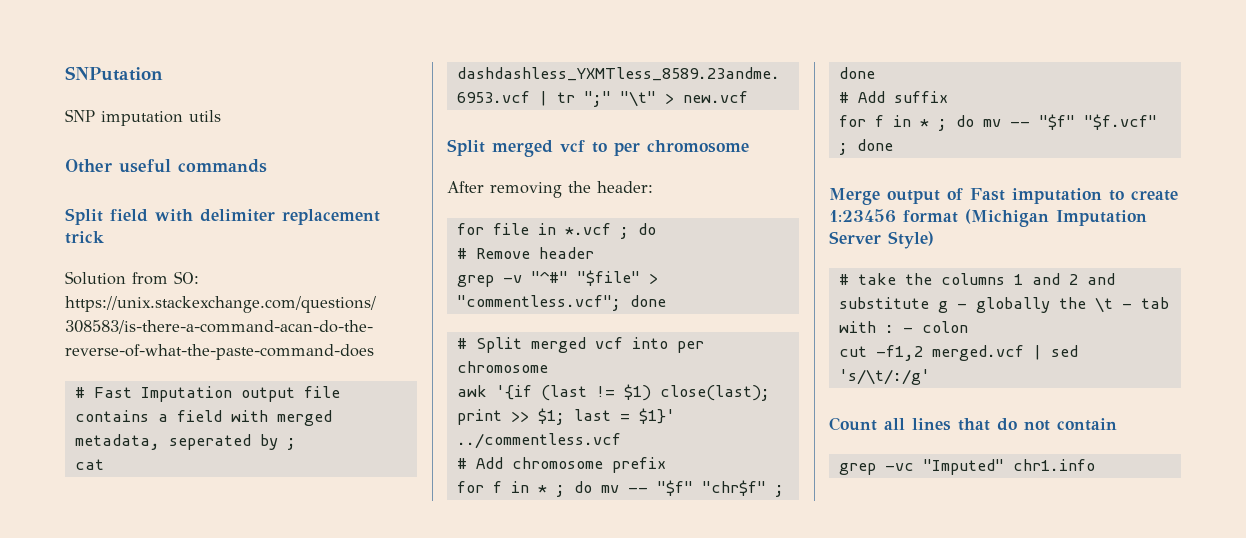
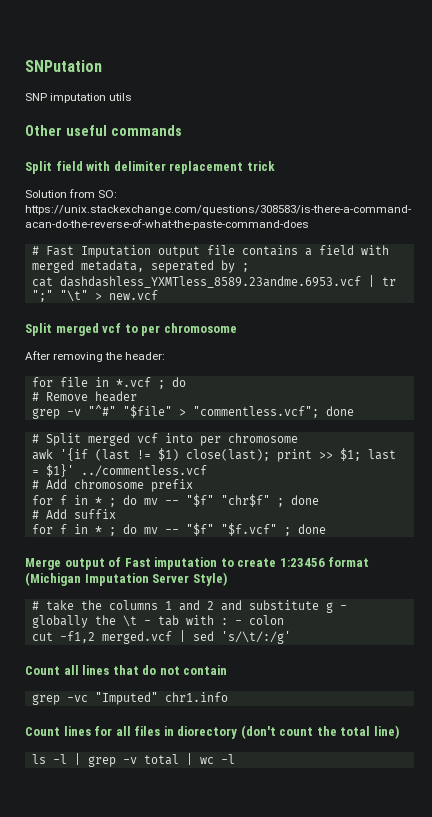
(1095, 465) none -> [25,725,399,739] [31,753,235,767] // Count lines for all files in diorectory (don't count the total line) // ls -l | grep -v total | wc -l

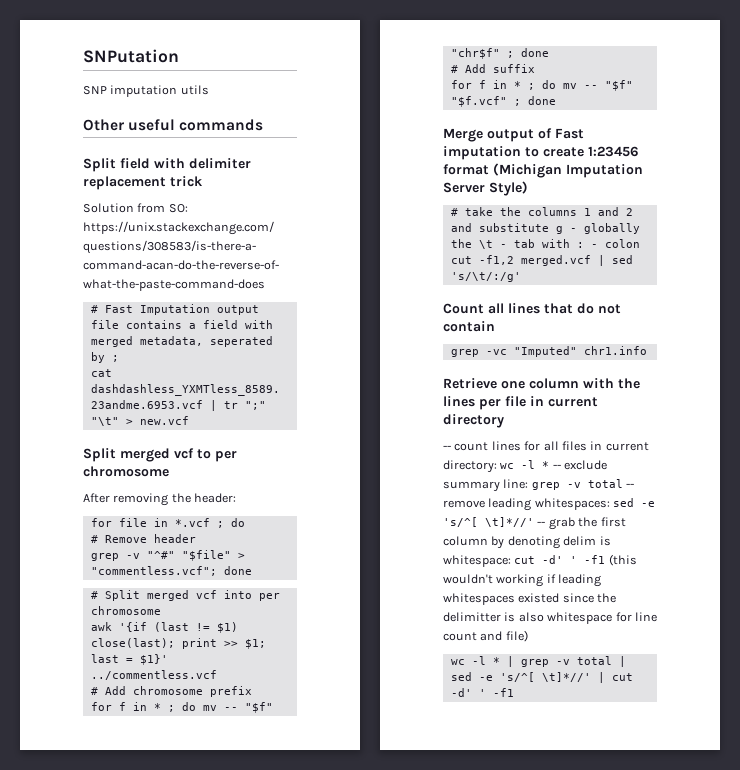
[25,727,60,736] Count -> [443,378,640,389] [443,396,598,410] [443,414,504,428] [443,442,489,451] Retrieve one column with the lines per file in current directory // -- count
[177,725,399,739] [31,754,67,764] diorectory (don't count the total line) // ls -l -> [605,442,649,451] [443,460,608,473] [443,479,635,492] [443,498,656,511] [443,517,626,530] [443,536,611,549] [443,554,637,567] [443,574,602,587] [443,593,617,605] [443,612,657,624] [443,630,528,642] [450,656,500,665] current directory: wc -l * -- exclude summary line: grep -v total -- remove leading whitespaces: sed -e 's/^[ \t]*//' -- grab the first column by denoting delim is whitespace: cut -d' ' -f1 (this wouldn't working if leading whitespaces existed since the delimitter is also whitespace for line count and file) // wc -l *
[199,754,235,764] wc -l -> [450,672,633,683] [450,688,514,697] sed -e 's/^[ \t]*//' | cut -d' ' -f1

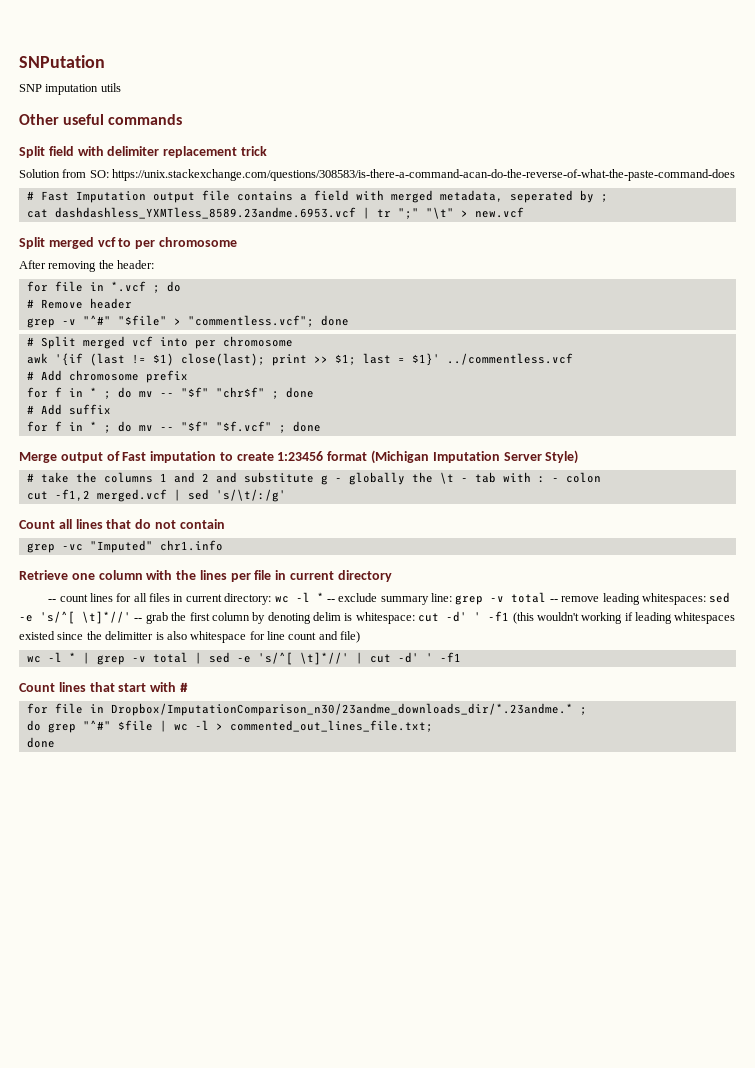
(514, 692) none -> [19,682,188,692] [26,703,587,716] [26,720,433,733] [26,737,55,748] // Count lines that start with # // for file in Dropbox/ImputationComparison_n30/23andme_downloads_dir/*.23andme.* ; // do grep "^#" $file | wc -l > commented_out_lines_file.txt; // done

